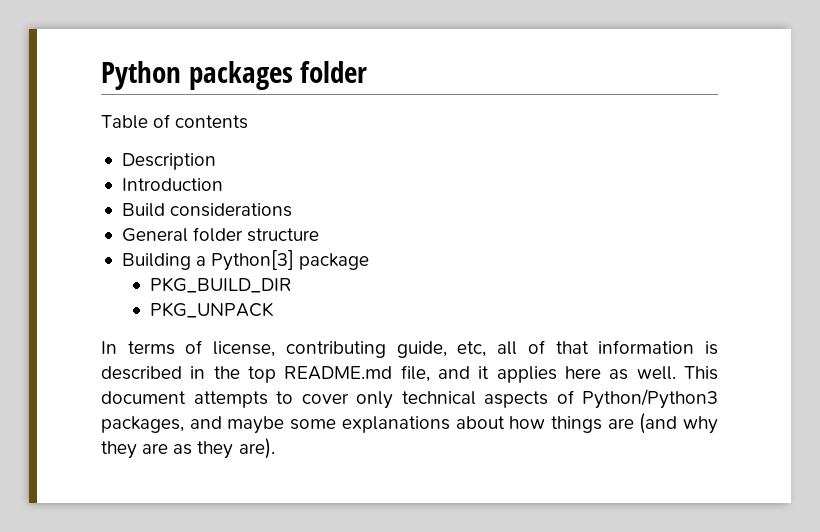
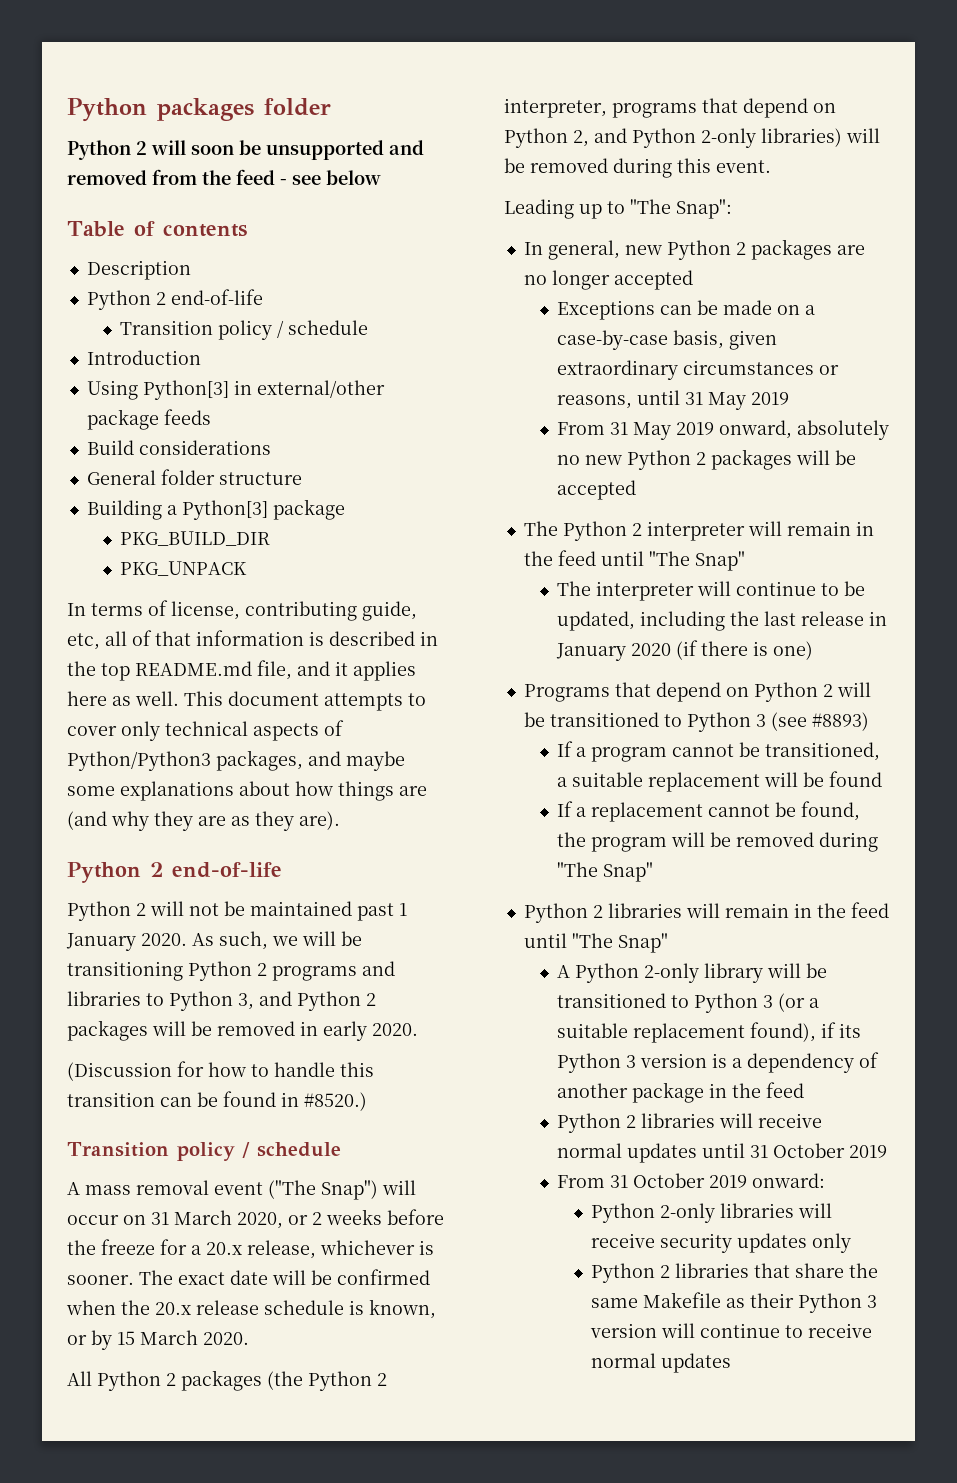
[101,114,249,129] [121,153,216,170] [121,178,223,191] Table of contents // Description // Introduction -> [67,140,424,160] [67,169,381,185] [67,221,247,237] [86,260,191,280] [86,289,263,310] [120,320,369,340] [86,350,201,365] [86,380,385,400] [86,409,211,430] Python 2 will soon be unsupported and removed from the feed - see below // Table of contents // Description // Python 2 end-of-life // Transition policy / schedule // Introduction // Using Python[3] in external/other package feeds
(275, 448) none -> [67,862,282,883] [67,901,407,921] [66,931,362,951] [67,961,395,981] [67,991,376,1011] [67,1020,418,1041] [67,1061,374,1081] [67,1091,367,1111] [67,1142,341,1161] [67,1180,416,1200] [67,1209,444,1229] [67,1239,434,1259] [67,1269,430,1285] [66,1299,436,1319] [67,1330,249,1350] [67,1370,387,1391] [504,98,836,118] [504,128,880,148] [504,158,771,178] [504,199,732,219] [523,239,865,260] [523,270,693,290] [557,300,816,320] [557,330,778,350] [557,360,840,380] [557,390,790,410] [557,420,890,440] [557,449,857,470] [557,480,637,500] [523,521,874,541] [523,550,745,571] [557,581,866,601] [557,611,888,631] [556,640,814,661] [523,682,871,702] [523,712,869,732] [557,741,881,762] [557,771,883,792] [557,801,861,822] [557,832,879,852] [557,862,654,882] [523,902,889,923] [523,933,668,953] [557,963,828,983] [557,993,820,1013] [557,1022,862,1043] [557,1052,880,1073] [557,1082,805,1103] [557,1113,823,1133] [557,1143,888,1163] [557,1173,826,1188] [591,1203,833,1223] [591,1233,852,1253] [591,1263,879,1283] [591,1292,878,1313] [590,1323,873,1338] [591,1353,732,1373] // Python 2 end-of-life // Python 2 will not be maintained past 1 January 2020. As such, we will be transitioning Python 2 programs and libraries to Python 3, and Python 2 packages will be removed in early 2020. // (Discussion for how to handle this transition can be found in #8520.) // Transition policy / schedule // A mass removal event ("The Snap") will occur on 31 March 2020, or 2 weeks before the freeze for a 20.x release, whichever is sooner. The exact date will be confirmed when the 20.x release schedule is known, or by 15 March 2020. // All Python 2 packages (the Python 2 interpreter, programs that depend on Python 2, and Python 2-only libraries) will be removed during this event. // Leading up to "The Snap": // In general, new Python 2 packages are no longer accepted // Exceptions can be made on a case-by-case basis, given extraordinary circumstances or reasons, until 31 May 2019 // From 31 May 2019 onward, absolutely no new Python 2 packages will be accepted // The Python 2 interpreter will remain in the feed until "The Snap" // The interpreter will continue to be updated, including the last release in January 2020 (if there is one) // Programs that depend on Python 2 will be transitioned to Python 3 (see #8893) // If a program cannot be transitioned, a suitable replacement will be found // If a replacement cannot be found, the program will be removed during "The Snap" // Python 2 libraries will remain in the feed until "The Snap" // A Python 2-only library will be transitioned to Python 3 (or a suitable replacement found), if its Python 3 version is a dependency of another package in the feed // Python 2 libraries will receive normal updates until 31 October 2019 // From 31 October 2019 onward: // Python 2-only libraries will receive security updates only // Python 2 libraries that share the same Makefile as their Python 3 version will continue to receive normal updates

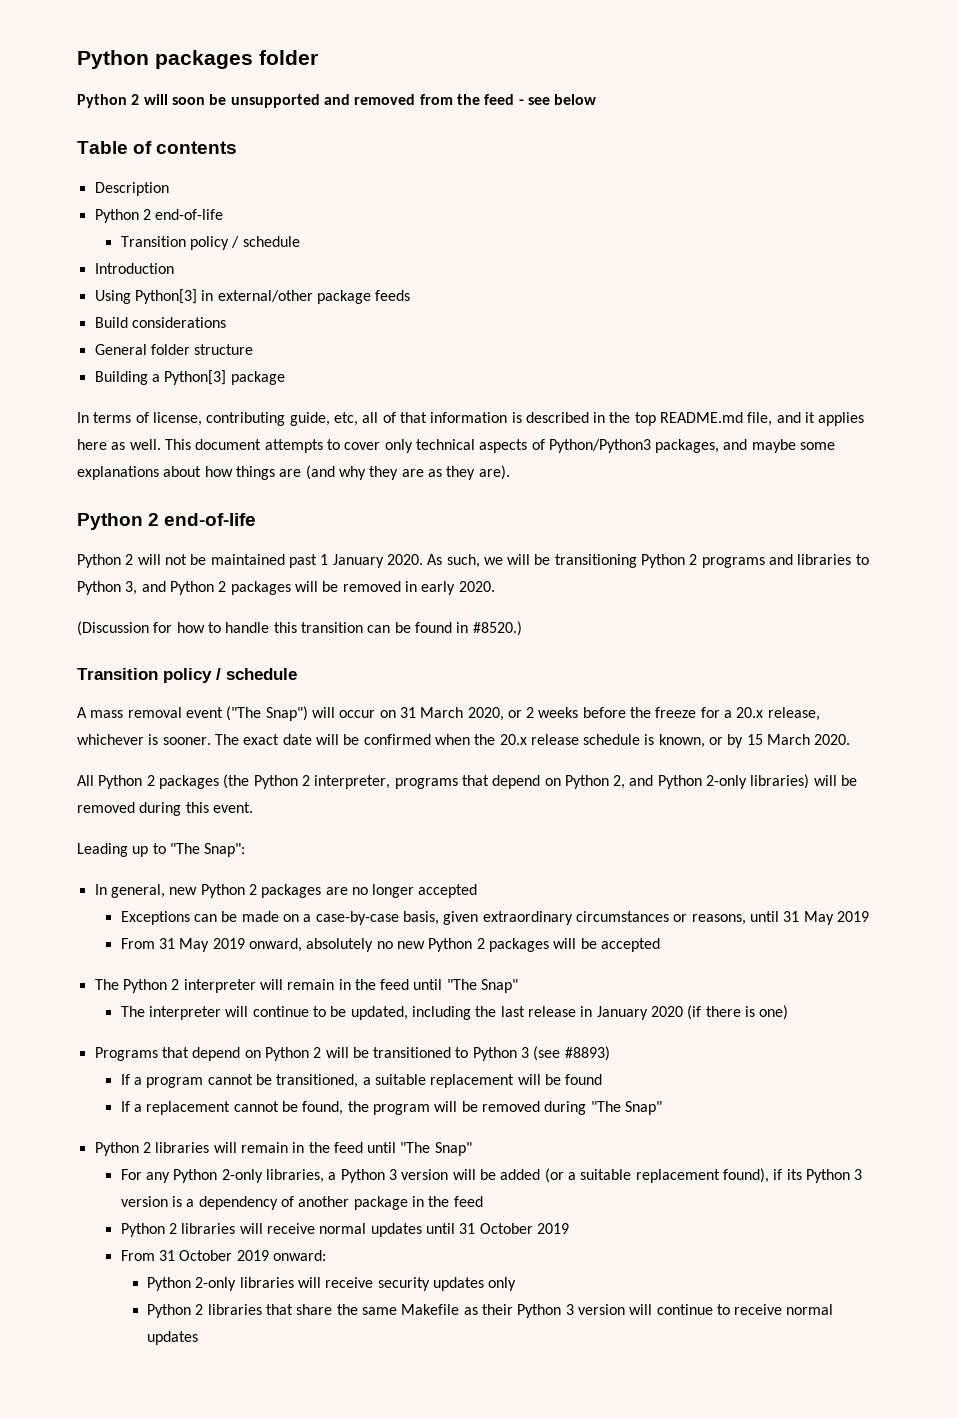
[120,531,271,546] [120,561,248,576] // PKG_BUILD_DIR // PKG_UNPACK -> (285, 378) none
[557,963,828,983] [557,993,774,1013] A Python 2-only library will be transitioned to Python 3 -> [120,1169,541,1183] For any Python 2-only libraries, a Python 3 version will be added

